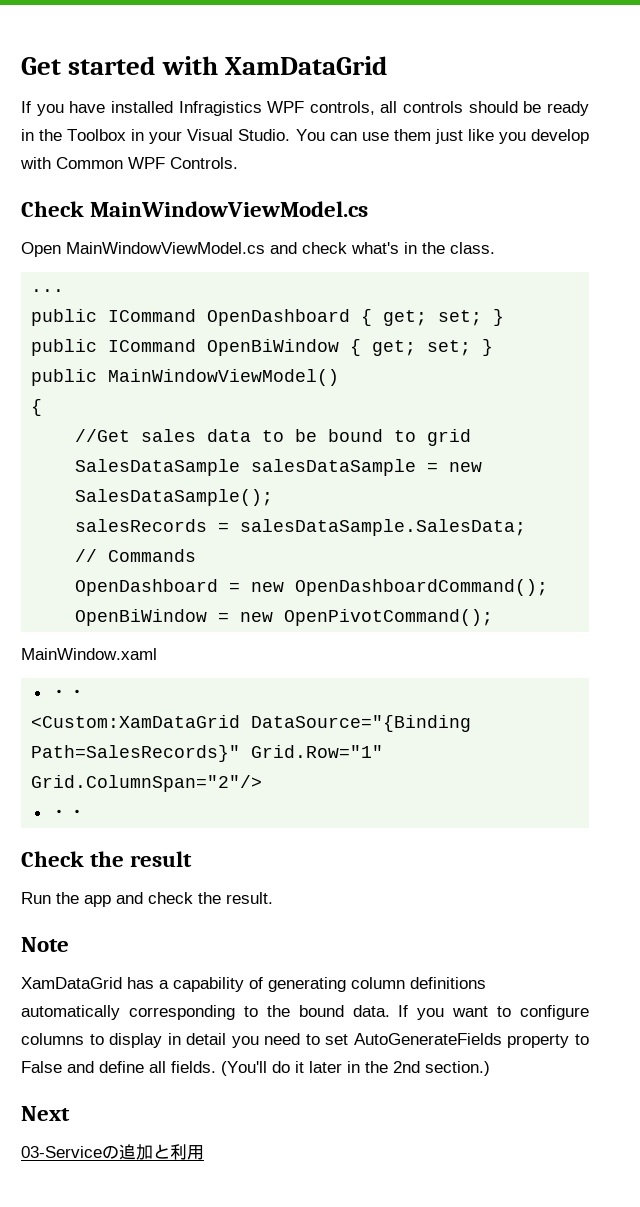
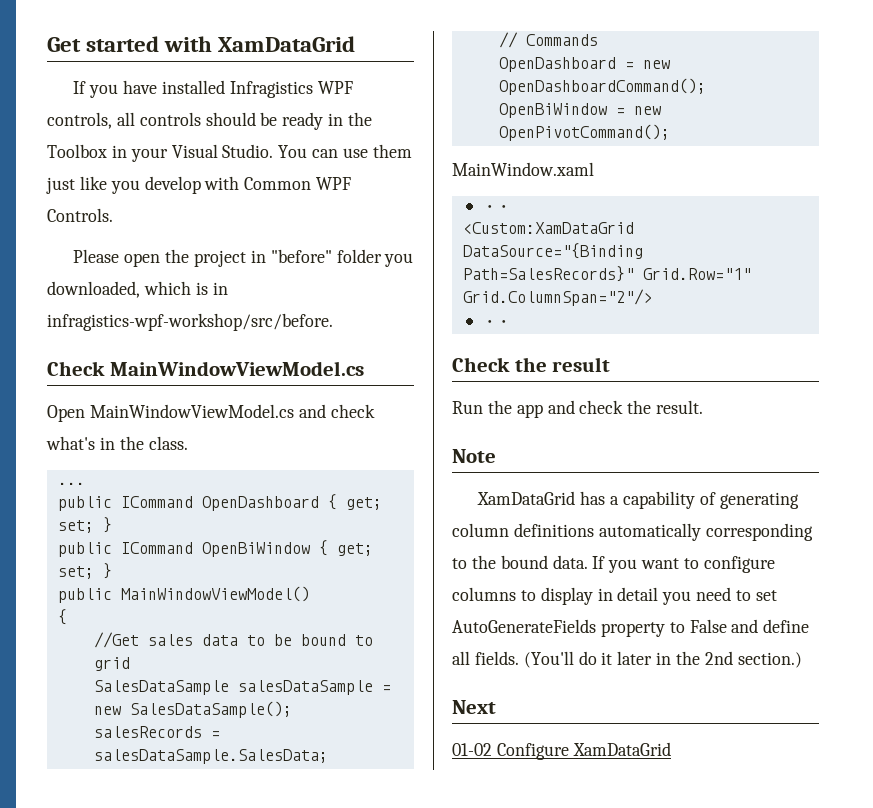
(238, 163) none -> [73,249,414,267] [47,281,228,298] [47,313,333,331] // Please open the project in "before" folder you downloaded, which is in infragistics-wpf-workshop/src/before.
[21,1144,204,1160] 03-Serviceの追加と利用 -> [452,742,671,760] 01-02 Configure XamDataGrid

